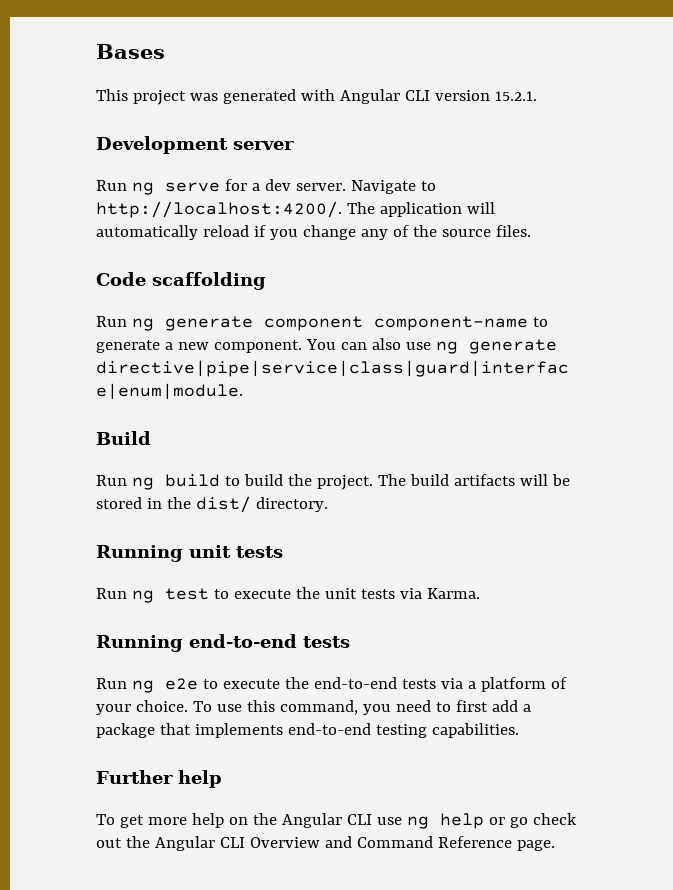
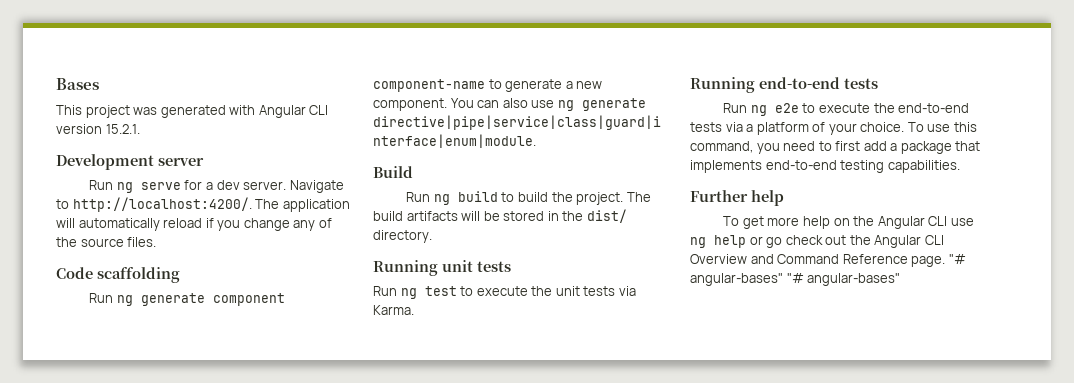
(555, 845) none -> [948,254,966,264] [690,273,901,286] "# angular-bases" "# angular-bases"

